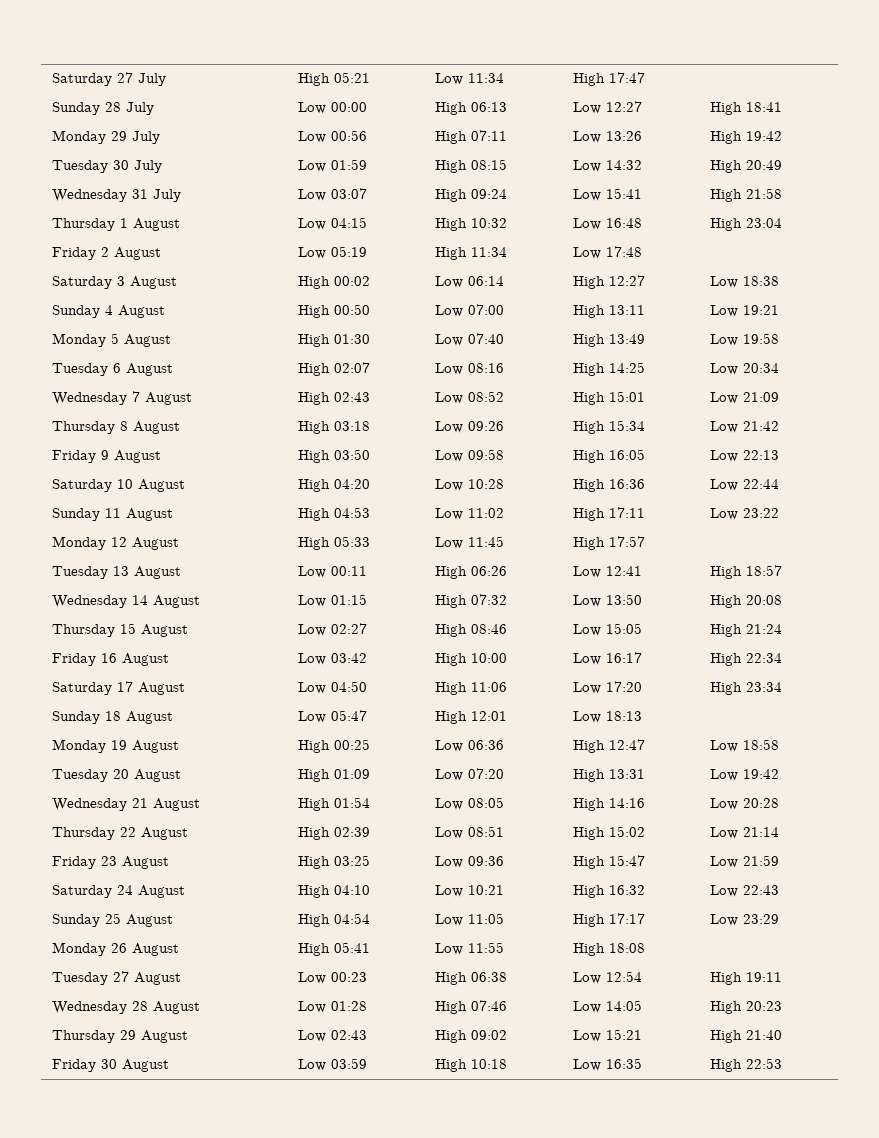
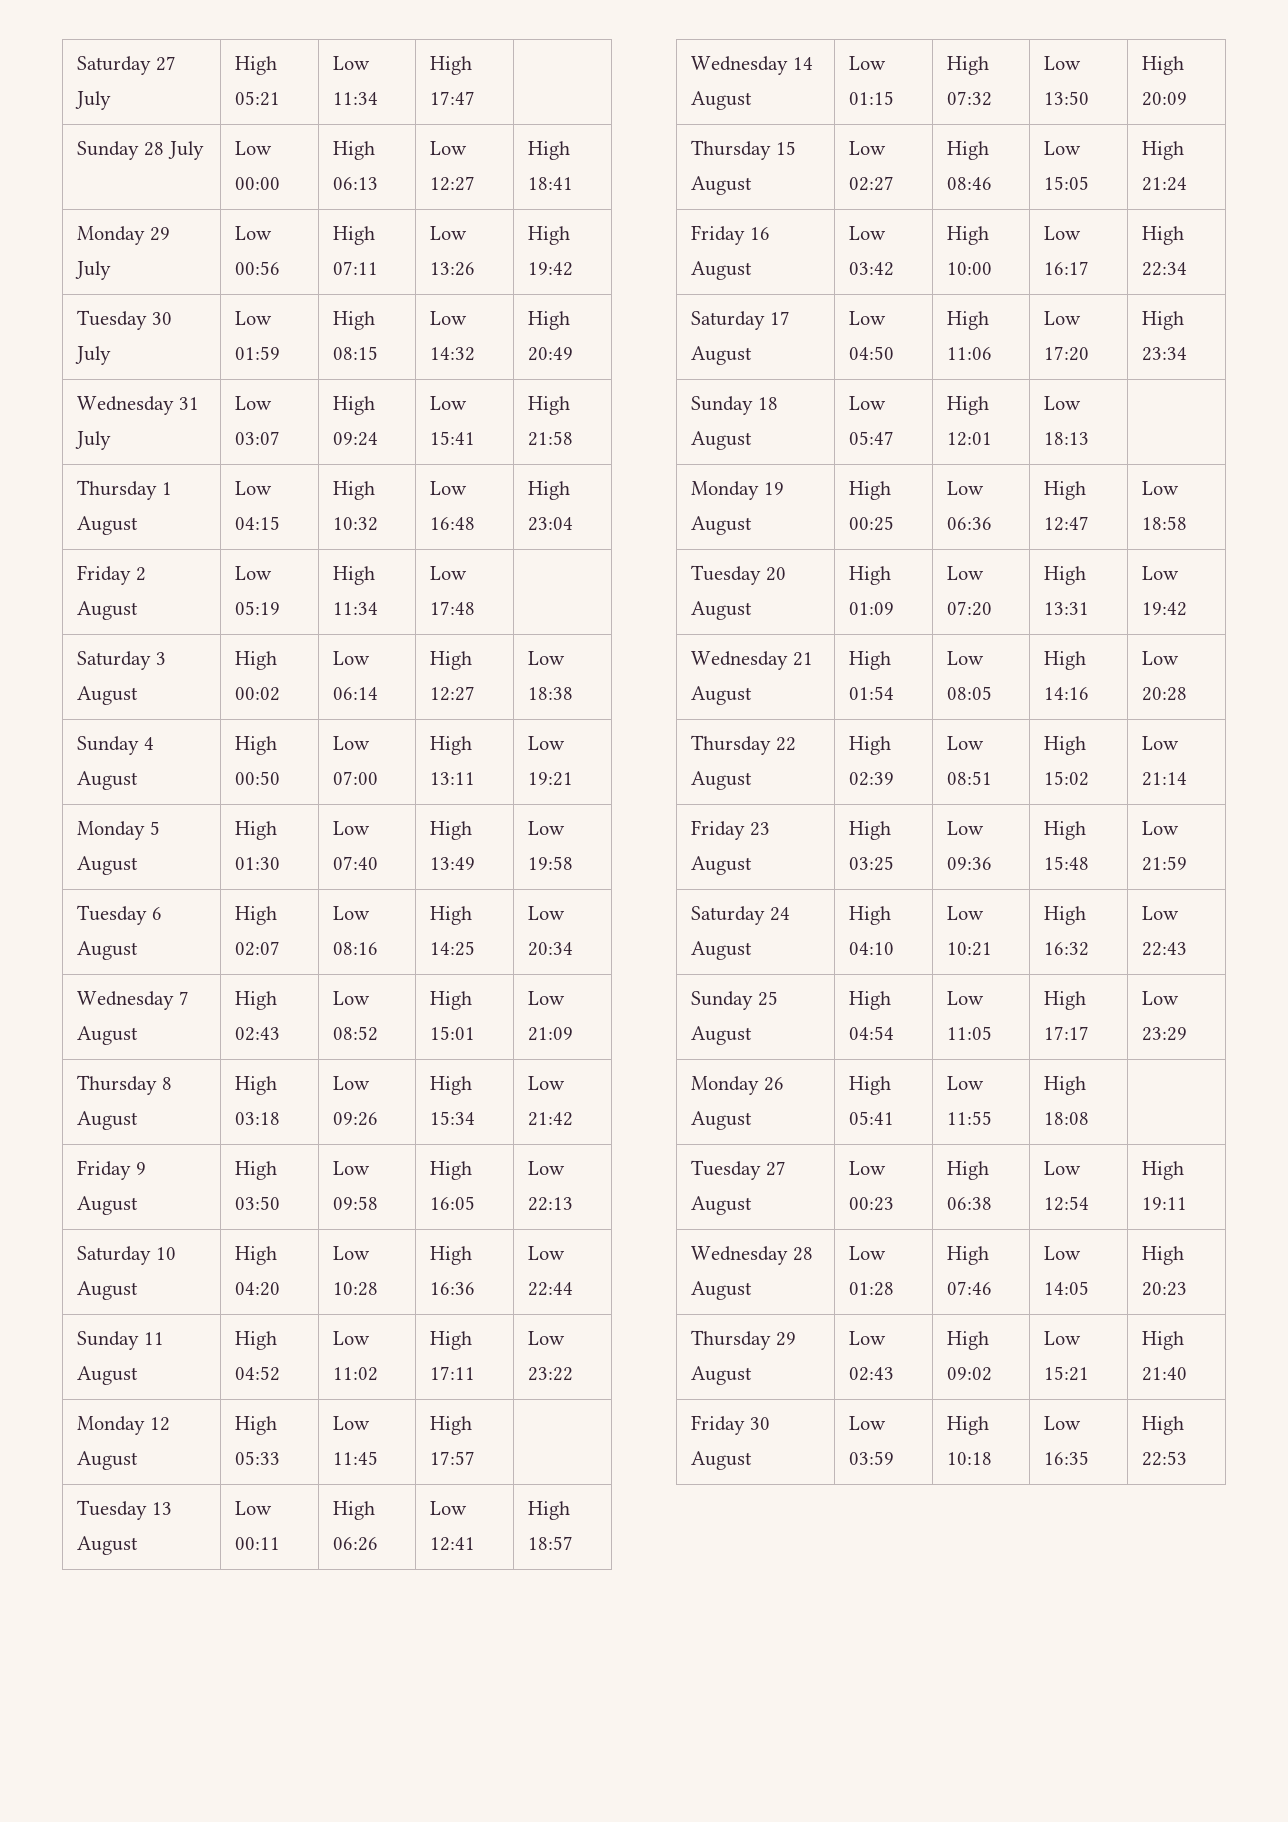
[334,507,371,518] 04:53 -> [234,1366,280,1381] 04:52
[746,595,783,605] 20:08 -> [1141,92,1187,106] 20:09
[609,855,646,866] 15:47 -> [1043,856,1089,870] 15:48

